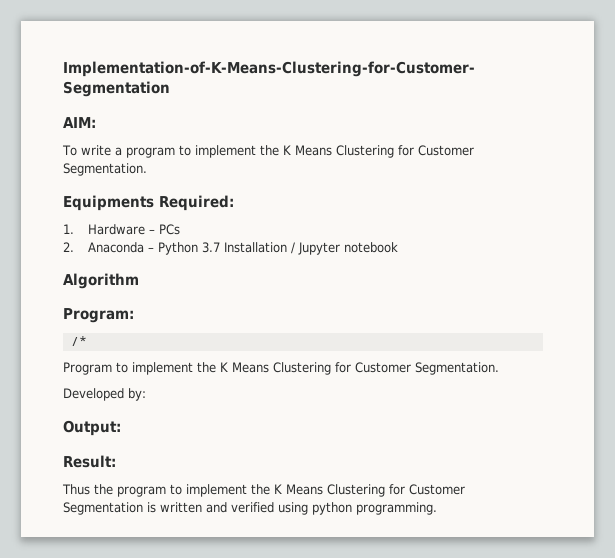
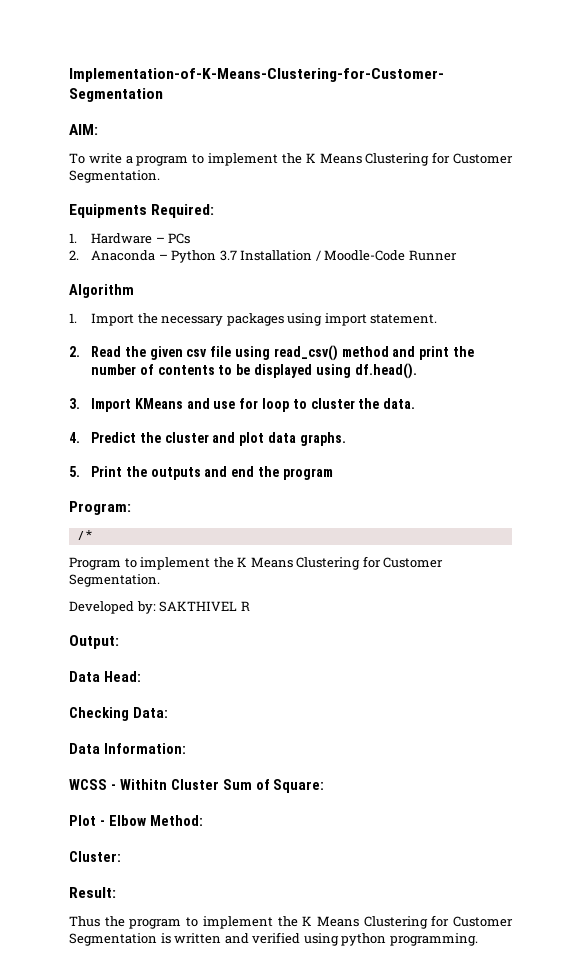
[297,242,398,255] Jupyter notebook -> [324,250,457,261] Moodle-Code Runner
(139, 281) none -> [69,313,438,326] [69,345,474,361] [91,363,417,379] [69,398,416,412] [69,432,346,446] [69,466,333,480] // 1. Import the necessary packages using import statement. // 2. Read the given csv file using read_csv() method and print the number of contents to be displayed using df.head(). // 3. Import KMeans and use for loop to cluster the data. // 4. Predict the cluster and plot data graphs. // 5. Print the outputs and end the program
(146, 394) none -> [159,601,250,612] SAKTHIVEL R
(121, 428) none -> [69,671,141,682] [69,707,168,721] [69,743,186,754] [69,779,325,793] [69,815,203,826] [69,851,121,862] // Data Head: // Checking Data: // Data Information: // WCSS - Withitn Cluster Sum of Square: // Plot - Elbow Method: // Cluster:

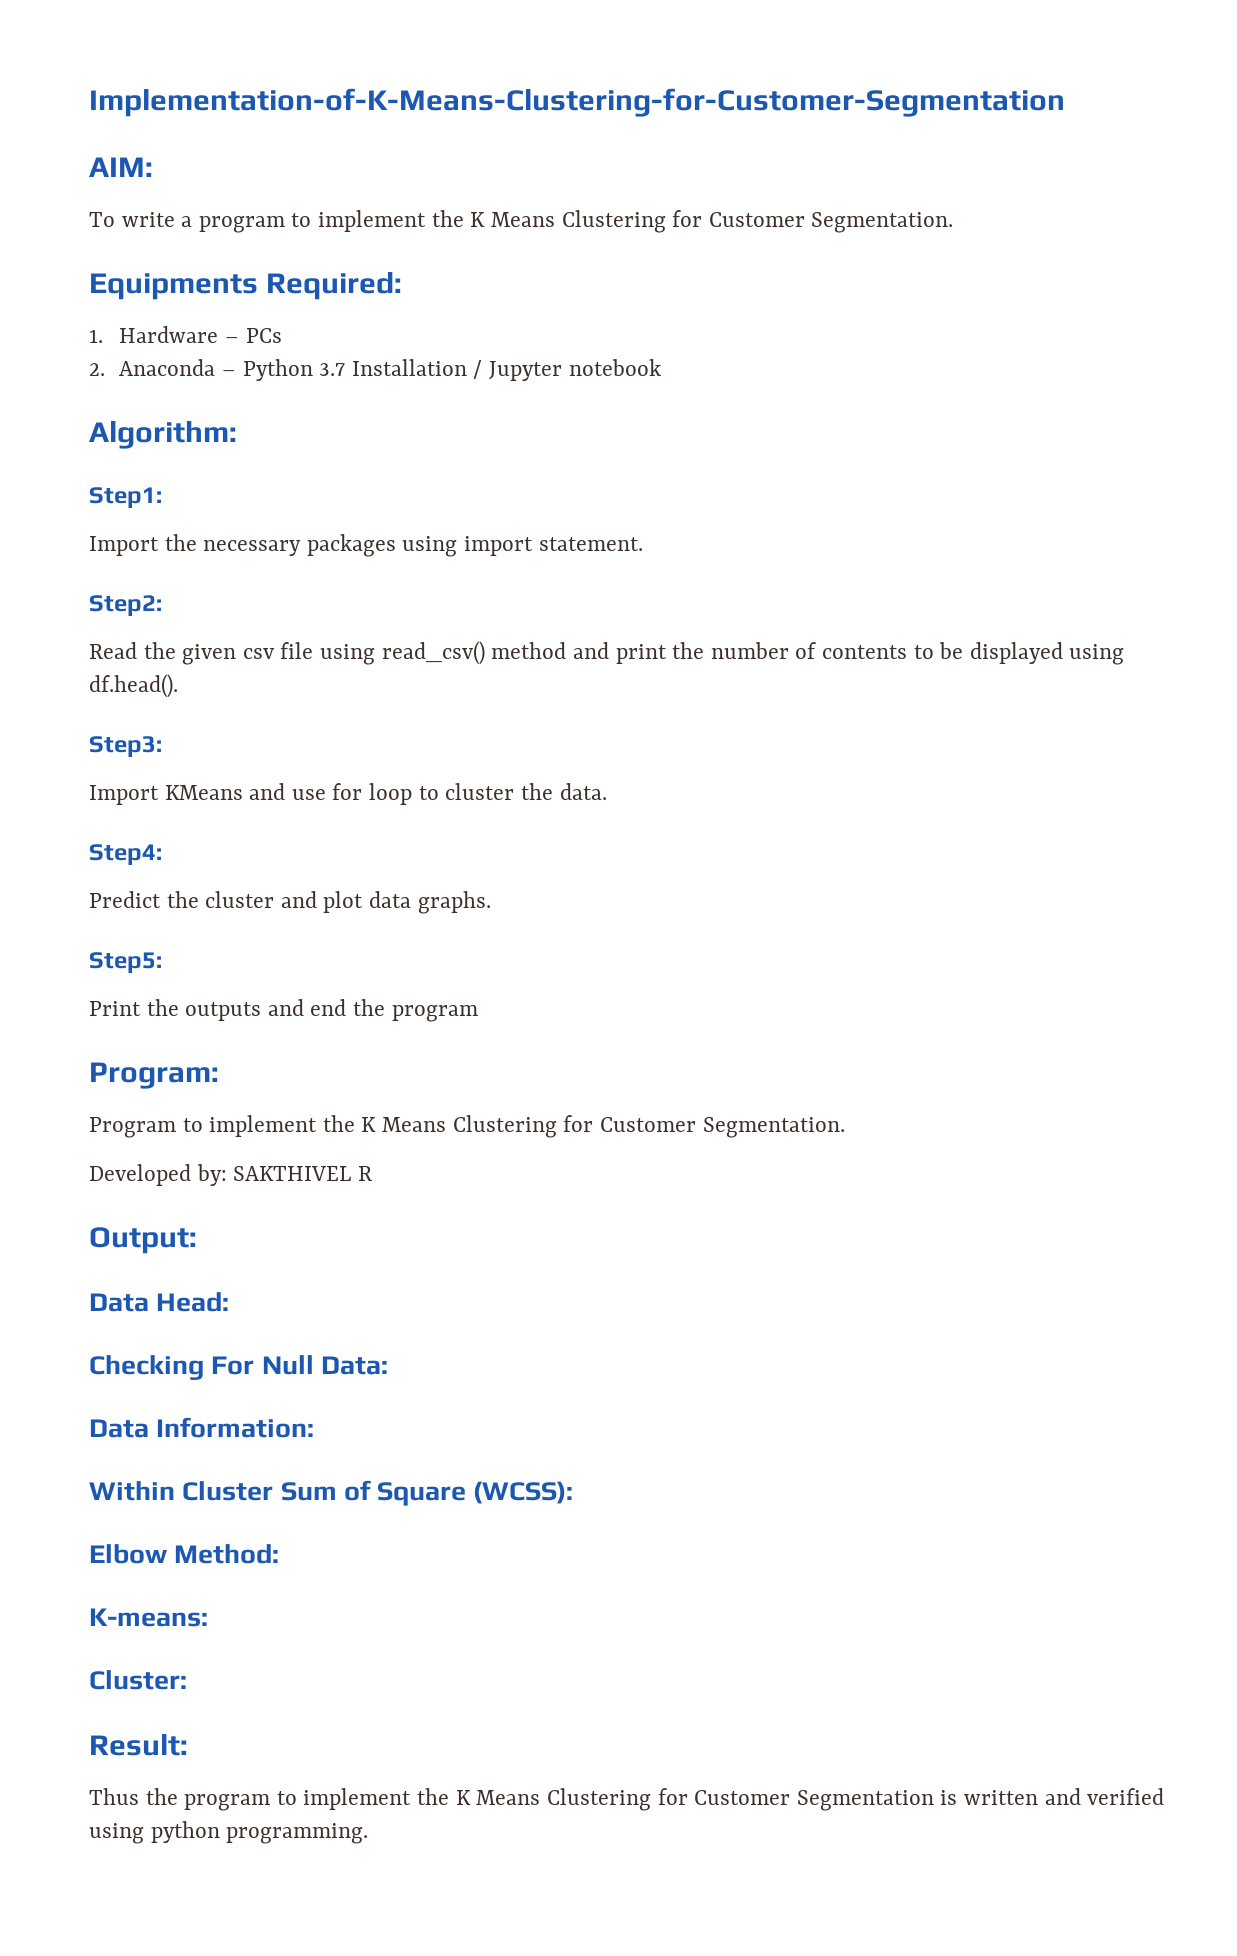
[324,250,457,261] [69,284,134,298] [69,313,77,323] Moodle-Code Runner // Algorithm // 1. -> [488,359,661,381] [89,421,237,449] [89,487,162,508] Jupyter notebook // Algorithm: // Step1: //
[69,346,80,357] 2. -> [89,595,162,616] Step2: //
[69,398,80,409] 3. -> [89,736,162,757] Step3: //
[69,432,80,443] 4. -> [89,844,162,865] Step4: //
[69,466,80,477] 5. -> [89,952,162,973] Step5: //
[76,530,93,540] // /* -> (219, 1075) none
(129, 714) none -> [211,1355,314,1375] For Null
[69,779,325,793] [69,815,105,826] WCSS - Withitn Cluster Sum of Square: // Plot - -> [89,1480,574,1506] Within Cluster Sum of Square (WCSS): //
(203, 820) none -> [89,1608,208,1627] // K-means:

